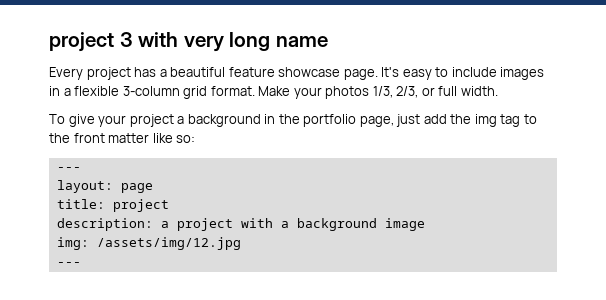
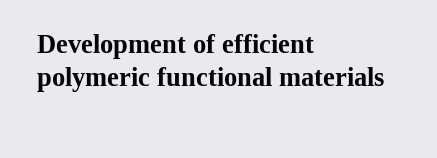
[49,32,328,52] [49,67,545,80] [49,86,498,99] [49,114,537,127] [49,133,196,143] [56,167,81,171] [56,180,153,193] [56,199,169,212] [56,218,425,231] [56,237,241,250] [56,262,81,266] project 3 with very long name // Every project has a beautiful feature showcase page. It's easy to include images in a flexible 3-column grid format. Make your photos 1/3, 2/3, or full width. // To give your project a background in the portfolio page, just add the img tag to the front matter like so: // --- // layout: page // title: project // description: a project with a background image // img: /assets/img/12.jpg // --- -> [37,34,315,59] [37,67,385,92] Development of efficient polymeric functional materials

